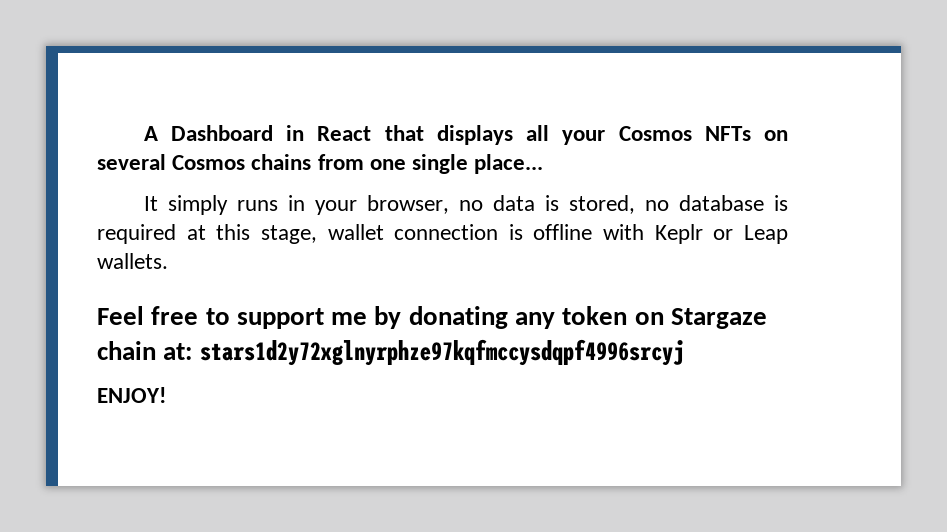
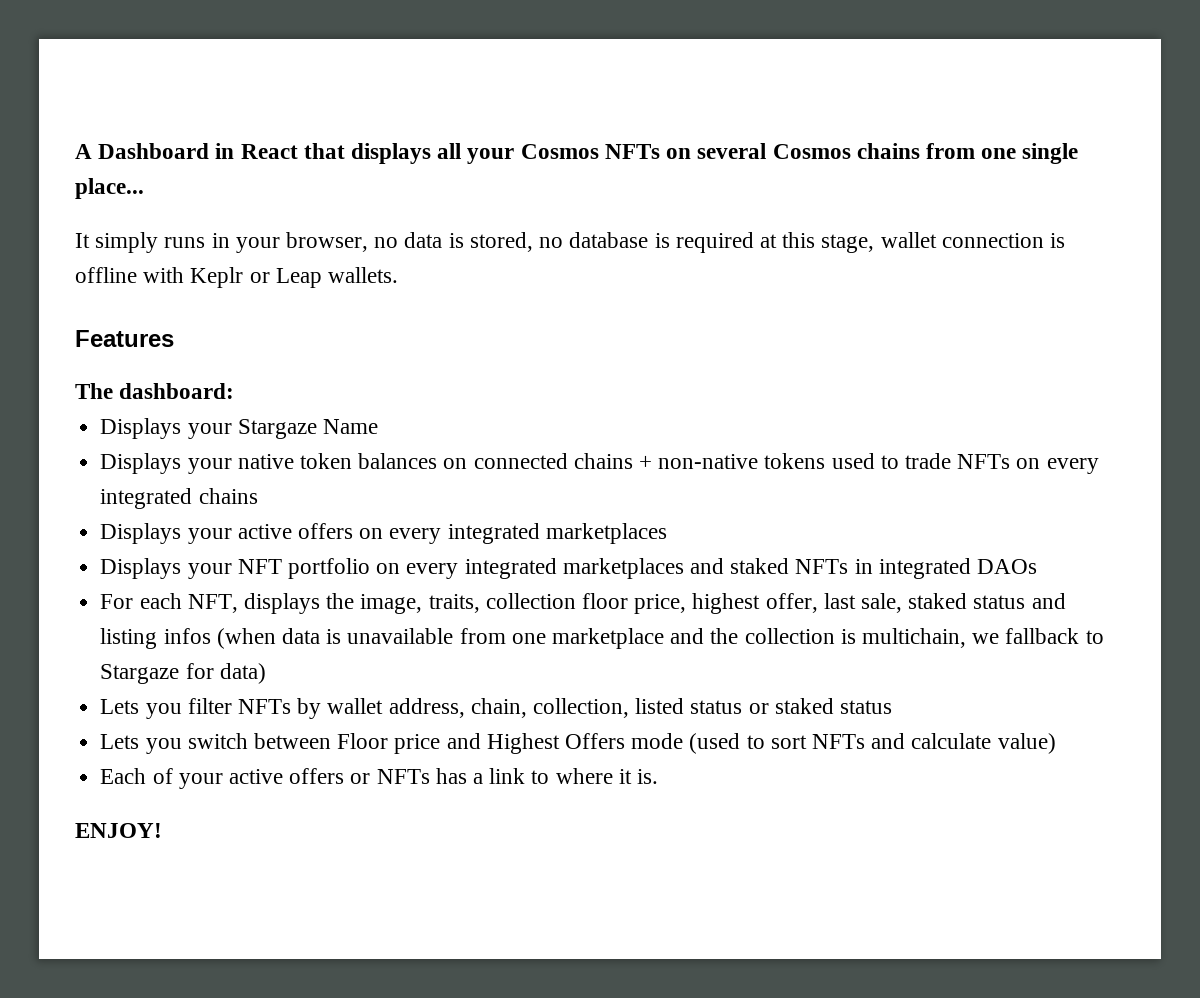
[97,306,767,329] [97,339,684,366] Feel free to support me by donating any token on Stargaze chain at: stars1d2y72xglnyrphze97kqfmccysdqpf4996srcyj -> [75,330,174,347] [75,383,235,399] [100,418,378,439] [100,453,1099,474] [100,488,258,509] [100,523,667,544] [100,558,1038,579] [100,593,1066,614] [100,628,1104,649] [100,663,266,684] [100,698,893,719] [100,733,1056,754] [100,768,659,789] Features // The dashboard: // Displays your Stargaze Name // Displays your native token balances on connected chains + non-native tokens used to trade NFTs on every integrated chains // Displays your active offers on every integrated marketplaces // Displays your NFT portfolio on every integrated marketplaces and staked NFTs in integrated DAOs // For each NFT, displays the image, traits, collection floor price, highest offer, last sale, staked status and listing infos (when data is unavailable from one marketplace and the collection is multichain, we fallback to Stargaze for data) // Lets you filter NFTs by wallet address, chain, collection, listed status or staked status // Lets you switch between Floor price and Highest Offers mode (used to sort NFTs and calculate value) // Each of your active offers or NFTs has a link to where it is.

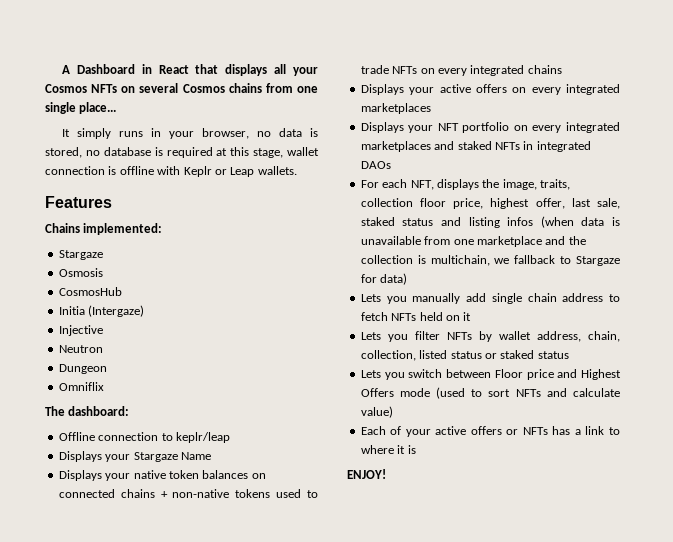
[75,383,235,399] The dashboard: -> [45,223,163,235] [58,250,103,260] [58,268,103,277] [58,287,122,296] [58,305,145,317] [58,325,103,336] [58,345,103,353] [58,364,107,374] [58,382,104,391] [45,406,130,416] [58,432,230,443] Chains implemented: // Stargaze // Osmosis // CosmosHub // Initia (Intergaze) // Injective // Neutron // Dungeon // Omniflix // The dashboard: // Offline connection to keplr/leap
(266, 673) none -> [360,293,620,304] [360,312,472,321] // Lets you manually add single chain address to fetch NFTs held on it
[637,769,659,784] is. -> [407,445,416,454] is

